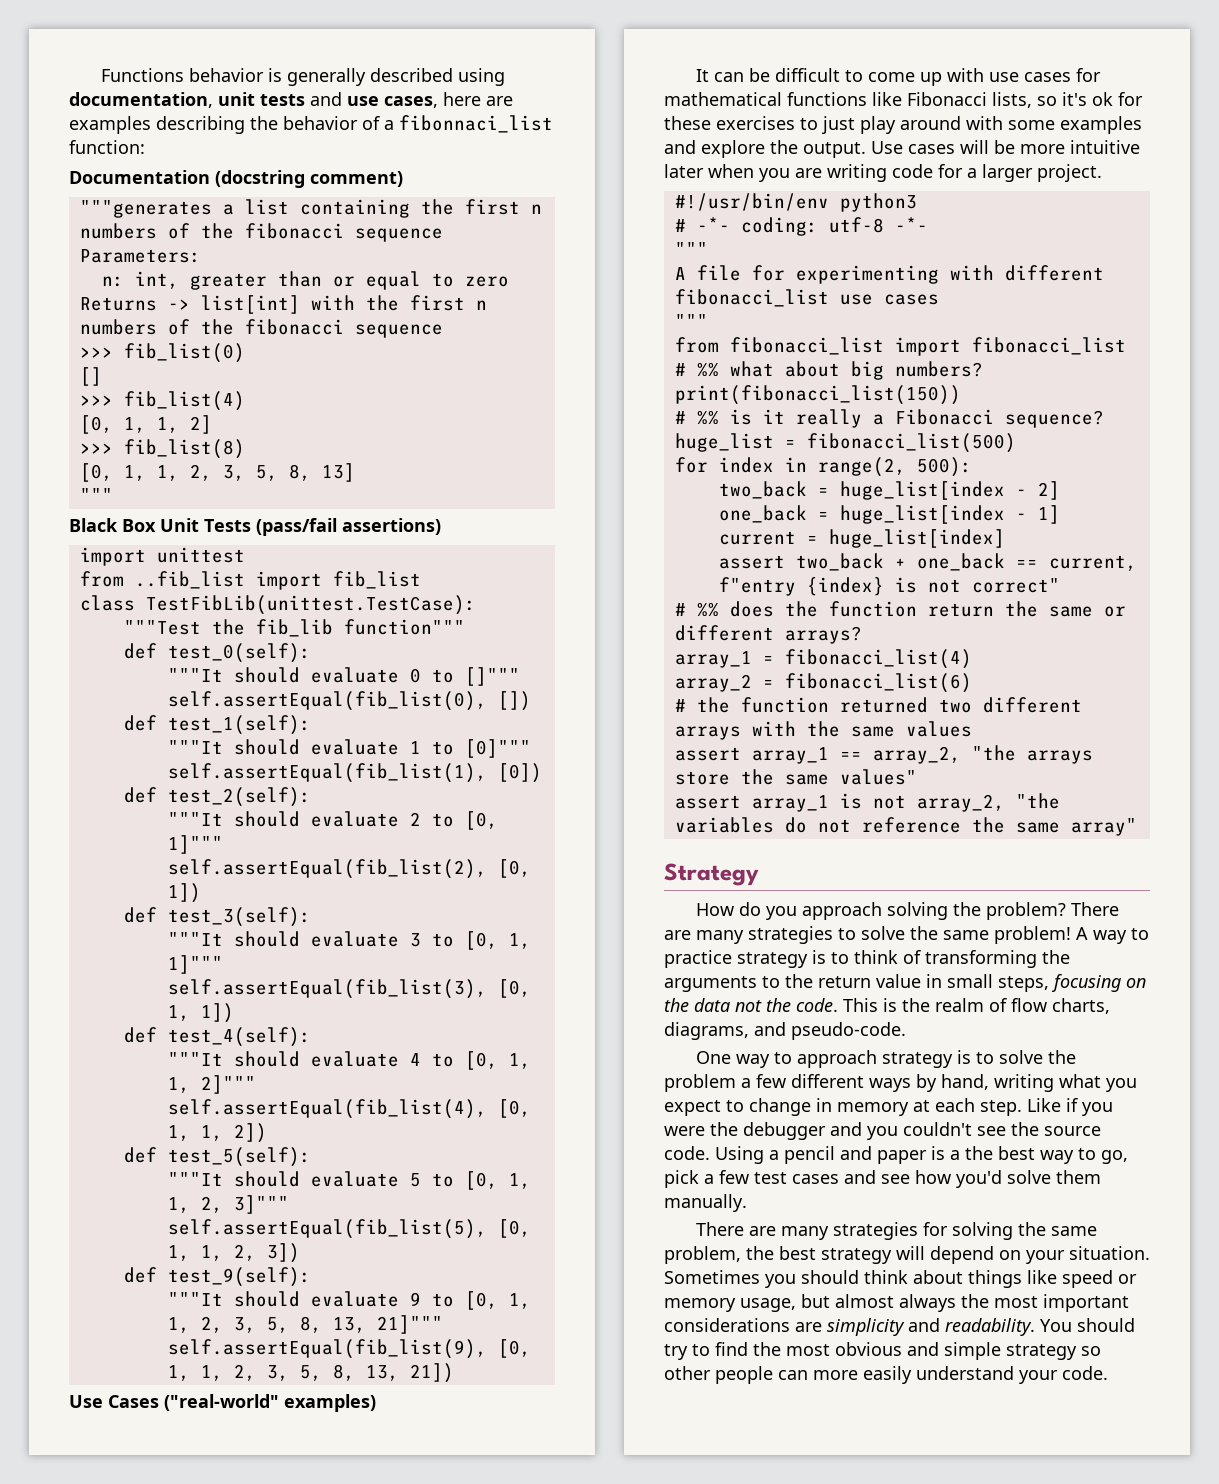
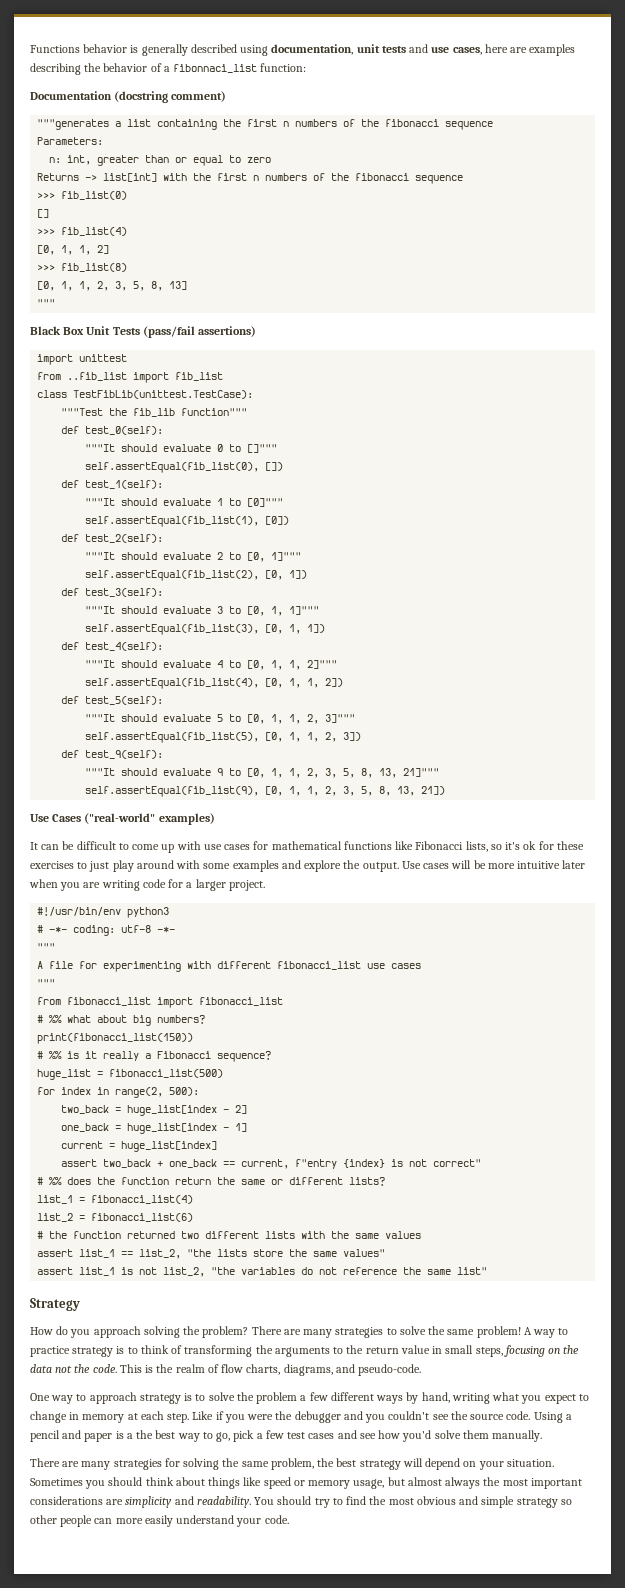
[784,626,862,644] [674,651,752,668] arrays? // array_1 -> [349,1177,386,1186] [37,1195,74,1204] lists? // list_1
[674,674,752,692] array_2 -> [37,1213,74,1222] list_2
[674,726,741,740] arrays -> [265,1231,296,1239] lists
[751,745,1093,764] array_1 == array_2, "the arrays -> [79,1249,248,1259] list_1 == list_2, "the lists
[751,793,1005,812] array_1 is not array_2, -> [79,1267,206,1277] list_1 is not list_2,
[1070,818,1137,836] array" -> [457,1267,488,1275] list"

